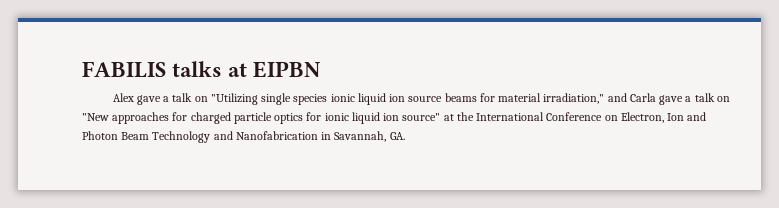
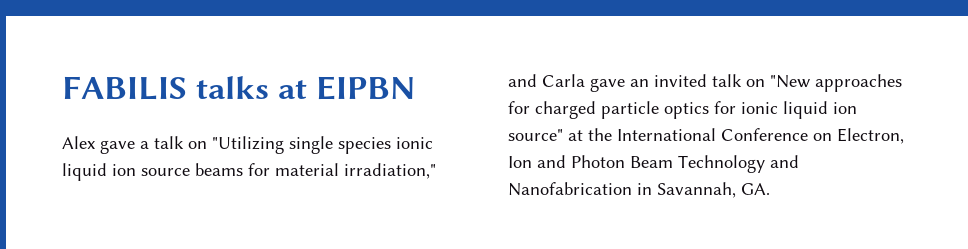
[685,96,692,102] a -> [630,74,707,87] an invited

